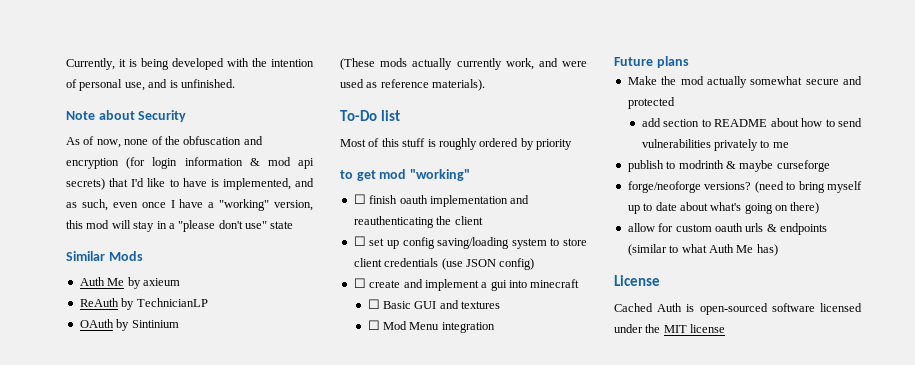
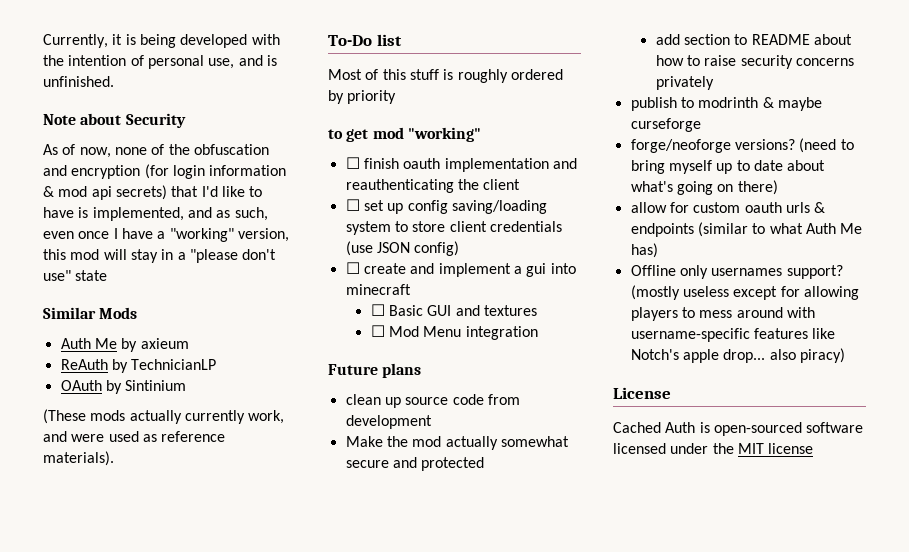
(689, 62) none -> [345,394,520,408] [345,415,432,429] // clean up source code from development
[838,118,862,127] [641,139,711,148] send vulnerabilities -> [704,55,854,69] raise security concerns
[760,140,789,148] to me -> (714, 83) none
(778, 250) none -> [630,265,843,279] [630,285,859,300] [630,307,815,321] [630,328,836,342] [630,348,845,363] // Offline only usernames support? (mostly useless except for allowing players to mess around with username-specific features like Notch's apple drop... also piracy)

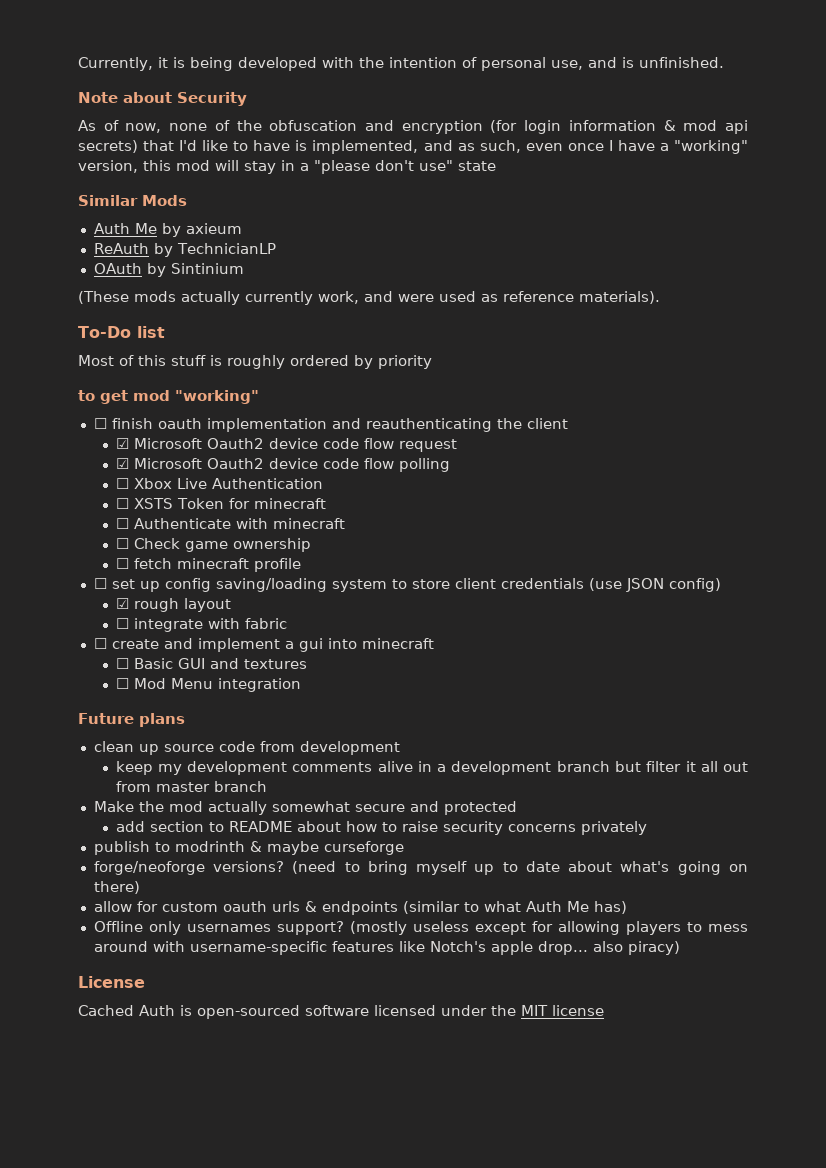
(521, 184) none -> [115,438,457,452] [115,458,450,472] [115,478,323,489] [115,498,326,509] [115,518,345,529] [115,538,311,552] [115,558,301,572] // ☑ Microsoft Oauth2 device code flow request // ☑ Microsoft Oauth2 device code flow polling // ☐ Xbox Live Authentication // ☐ XSTS Token for minecraft // ☐ Authenticate with minecraft // ☐ Check game ownership // ☐ fetch minecraft profile
(460, 248) none -> [115,598,231,612] [115,618,287,632] // ☑ rough layout // ☐ integrate with fabric
(432, 422) none -> [115,761,748,775] [115,781,267,792] // keep my development comments alive in a development branch but filter it all out from master branch

